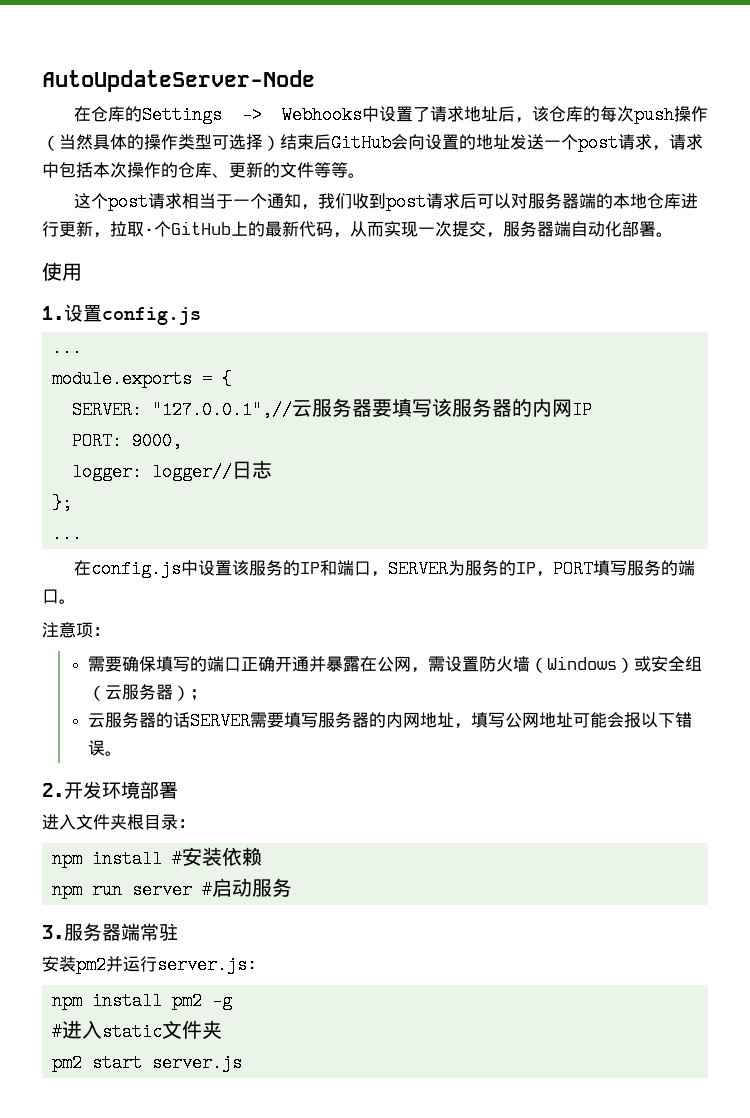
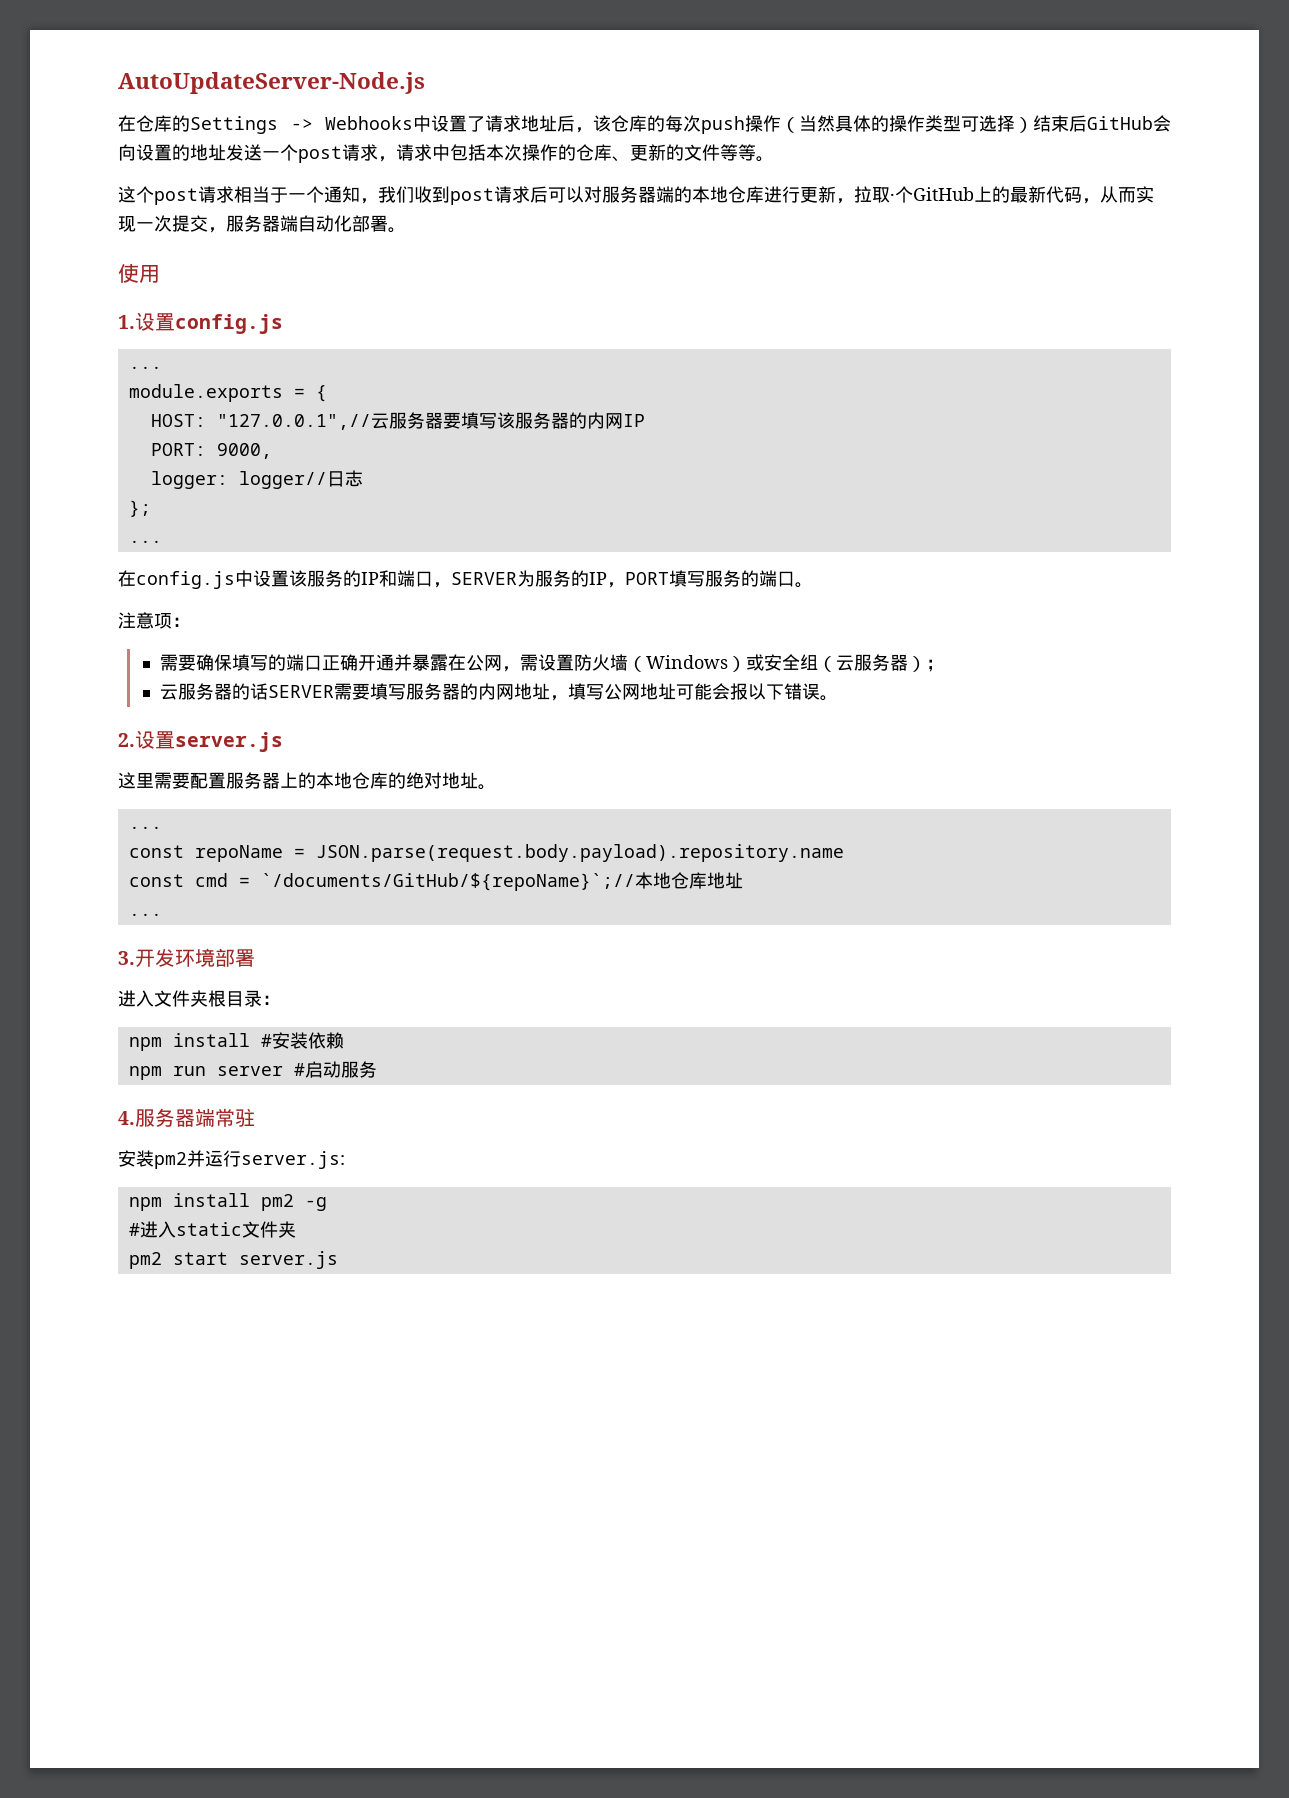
[42,70,315,92] AutoUpdateServer-Node -> [118,72,425,94] AutoUpdateServer-Node.js
[72,401,143,419] SERVER: -> [150,414,206,427] HOST:
(64, 790) none -> [135,730,283,752] [118,772,496,790] [128,826,162,829] [128,844,844,862] [128,872,743,891] [128,913,162,916] [118,951,135,965] 设置server.js // 这里需要配置服务器上的本地仓库的绝对地址。 // ... // const repoName = JSON.parse(request.body.payload).repository.name // const cmd = `/documents/GitHub/${repoName}`;//本地仓库地址 // ... // 3.
[42,925,64,939] 3. -> [118,1111,135,1125] 4.

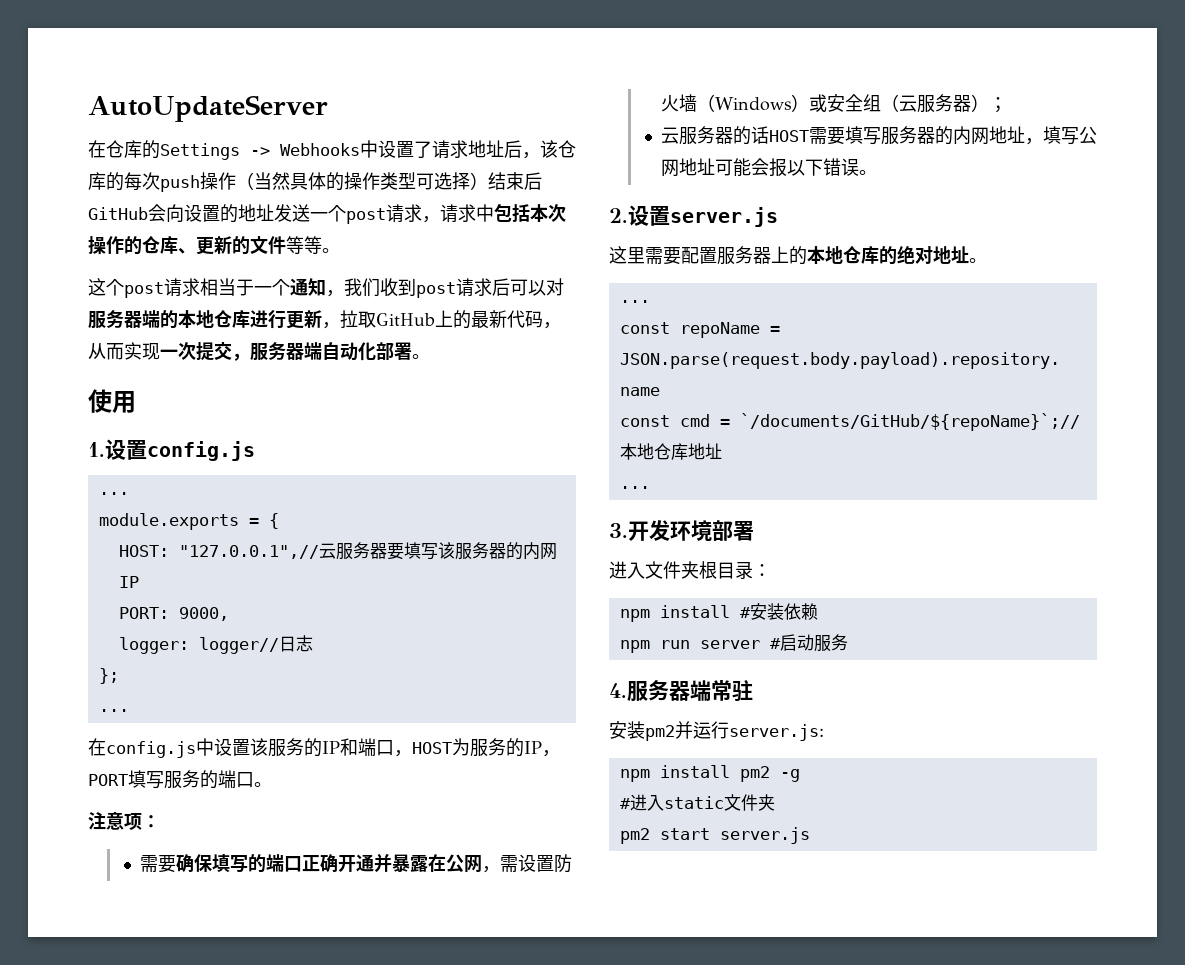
[118,72,425,94] AutoUpdateServer-Node.js -> [88,95,328,122] AutoUpdateServer
[890,186,913,203] ·个 -> (376, 319) none
[451,572,517,585] SERVER -> [412,742,452,754] HOST
[267,685,334,698] SERVER -> [768,130,809,142] HOST

